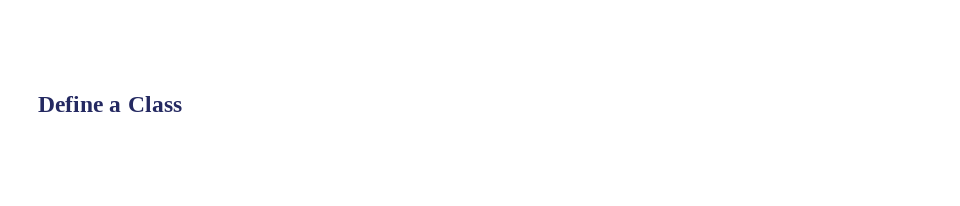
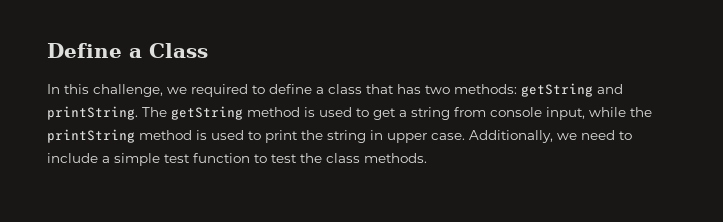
(182, 104) none -> [47,83,623,97] [47,106,652,120] [47,129,632,143] [47,153,427,166] // In this challenge, we required to define a class that has two methods: getString and printString. The getString method is used to get a string from console input, while the printString method is used to print the string in upper case. Additionally, we need to include a simple test function to test the class methods.

